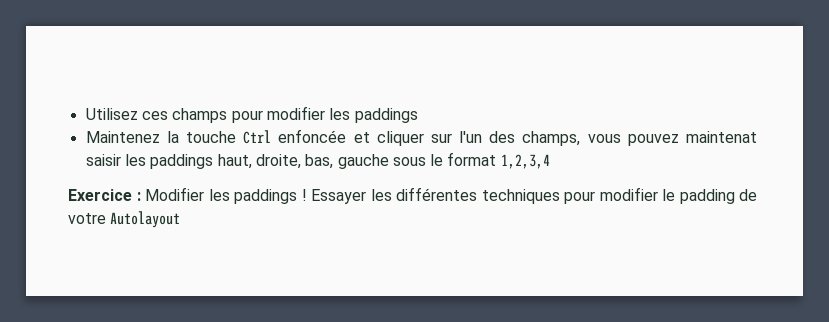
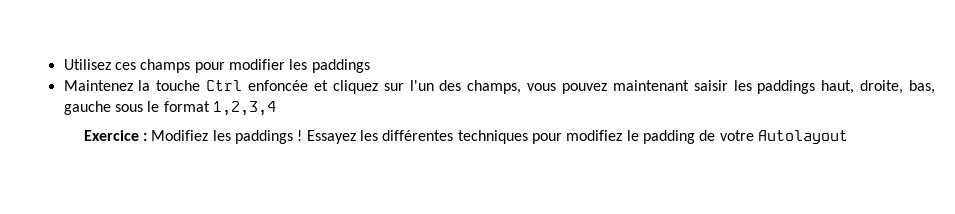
[376,131,424,146] cliquer -> [332,80,378,94] cliquez
[686,131,757,143] maintenat -> [612,80,689,91] maintenant
[145,187,204,201] Modifier -> [151,130,209,141] Modifiez
[311,189,366,204] Essayer -> [306,130,356,144] Essayez
[599,187,658,201] modifier -> [566,130,623,141] modifiez

